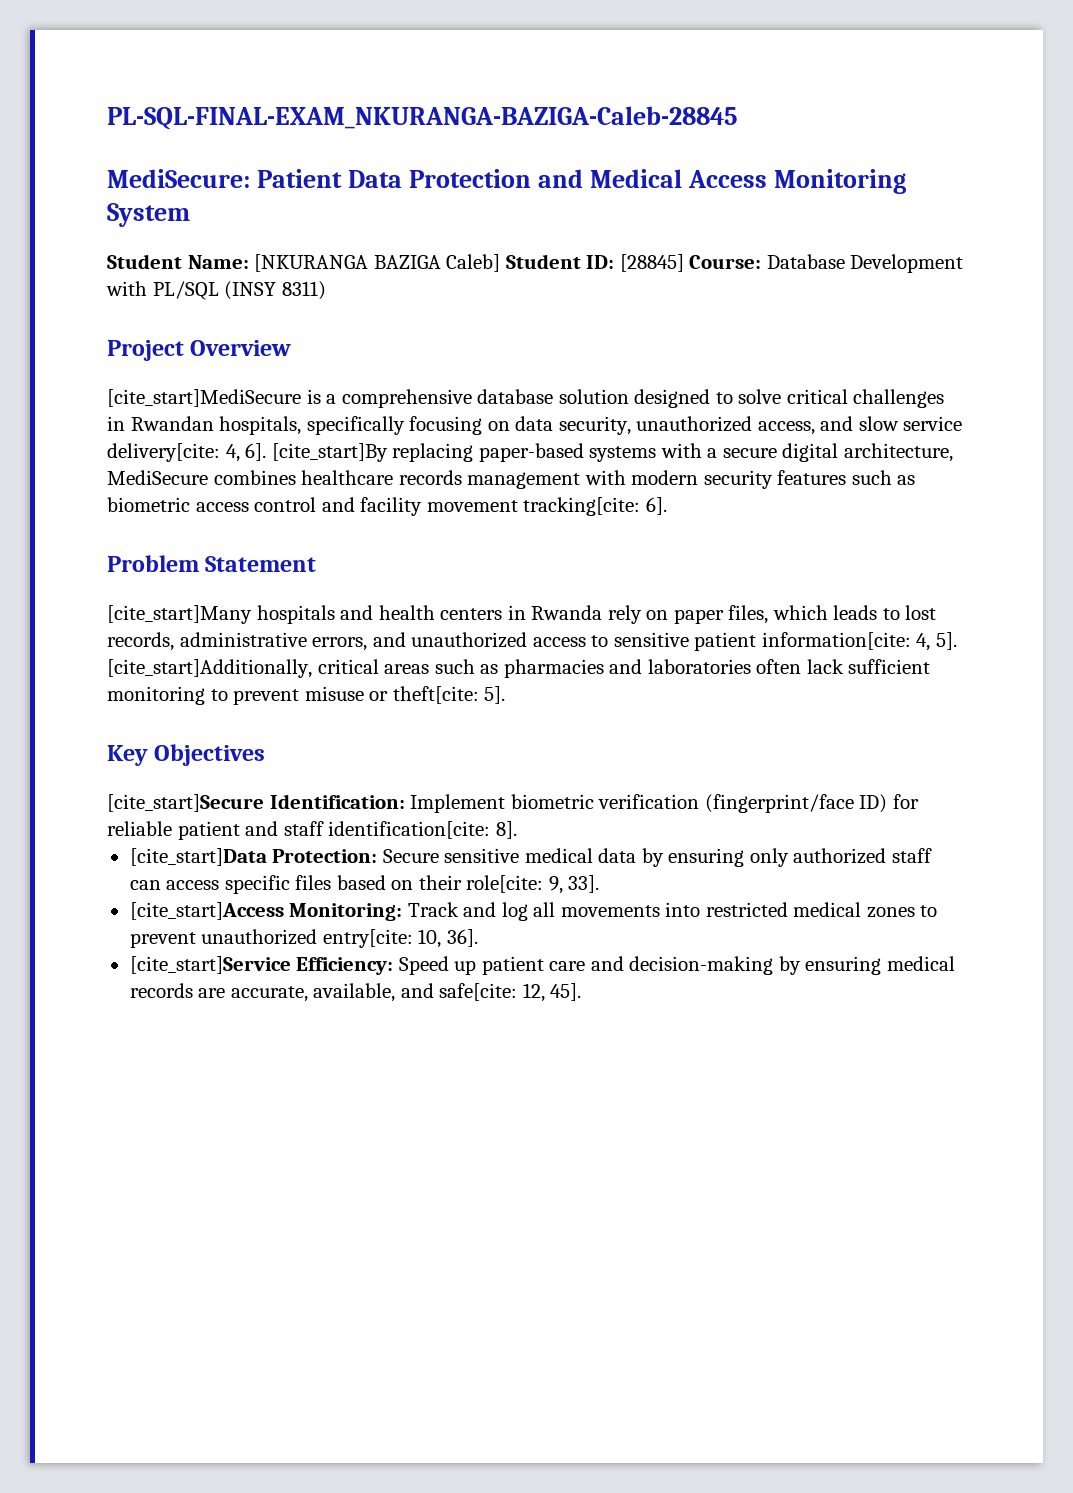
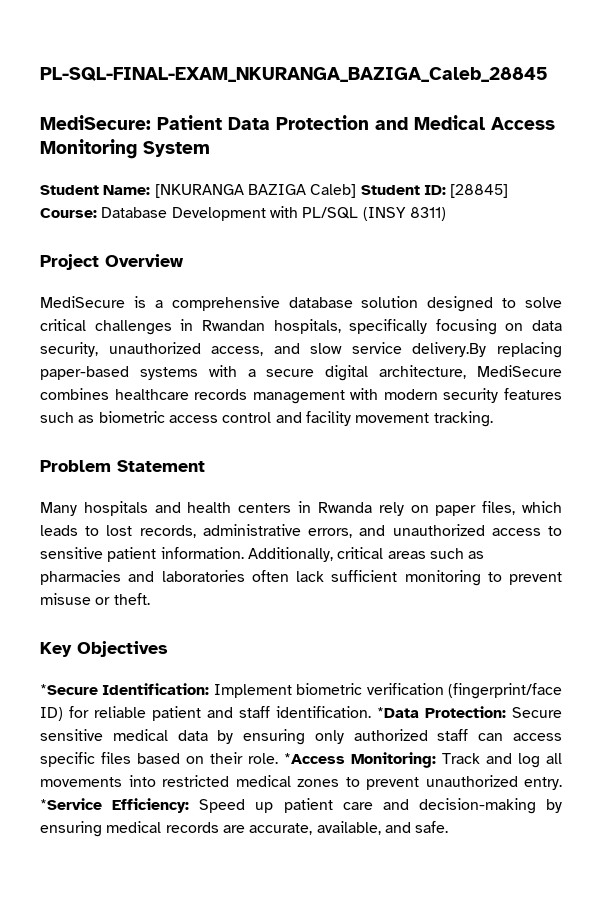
[107,106,738,130] PL-SQL-FINAL-EXAM_NKURANGA-BAZIGA-Caleb-28845 -> [40,67,548,82] PL-SQL-FINAL-EXAM_NKURANGA_BAZIGA_Caleb_28845
[107,389,301,407] [cite_start]MediSecure -> [40,296,125,308] MediSecure
[107,443,388,462] delivery[cite: 4, 6]. [cite_start]By -> [412,342,487,357] delivery.By
[523,497,667,516] tracking[cite: 6]. -> [433,411,493,427] tracking.
[107,605,252,624] [cite_start]Many -> [40,502,77,516] Many
[761,632,957,651] [107,659,312,678] information[cite: 4, 5]. [cite_start]Additionally, -> [160,547,333,562] information. Additionally,
[392,686,506,704] theft[cite: 5]. -> [113,593,150,605] theft.
[107,794,264,812] [cite_start]Secure -> [40,684,98,695] *Secure
[328,821,517,839] [129,848,267,866] identification[cite: 8]. // [cite_start]Data -> [276,706,419,718] identification. *Data
[466,875,600,894] [129,902,284,920] role[cite: 9, 33]. // [cite_start]Access -> [248,753,345,764] role. *Access
[322,929,478,948] [129,956,291,974] entry[cite: 10, 36]. // [cite_start]Service -> [524,777,562,790] [40,798,102,810] entry. *Service
[439,983,582,1002] safe[cite: 12, 45]. -> [415,821,449,833] safe.

